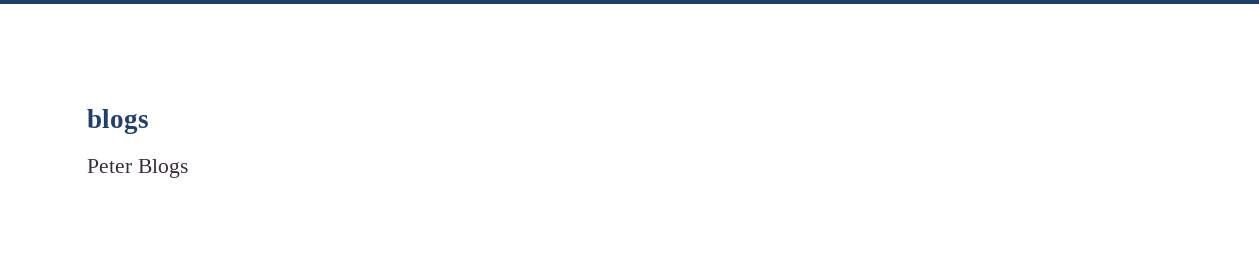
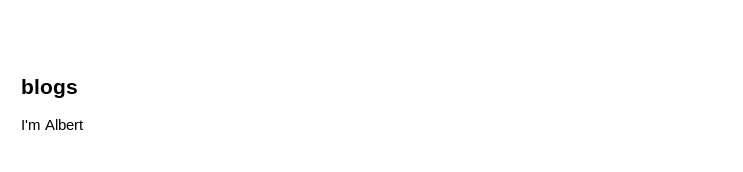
[87,159,188,178] Peter Blogs -> [21,119,85,130] I'm Albert

